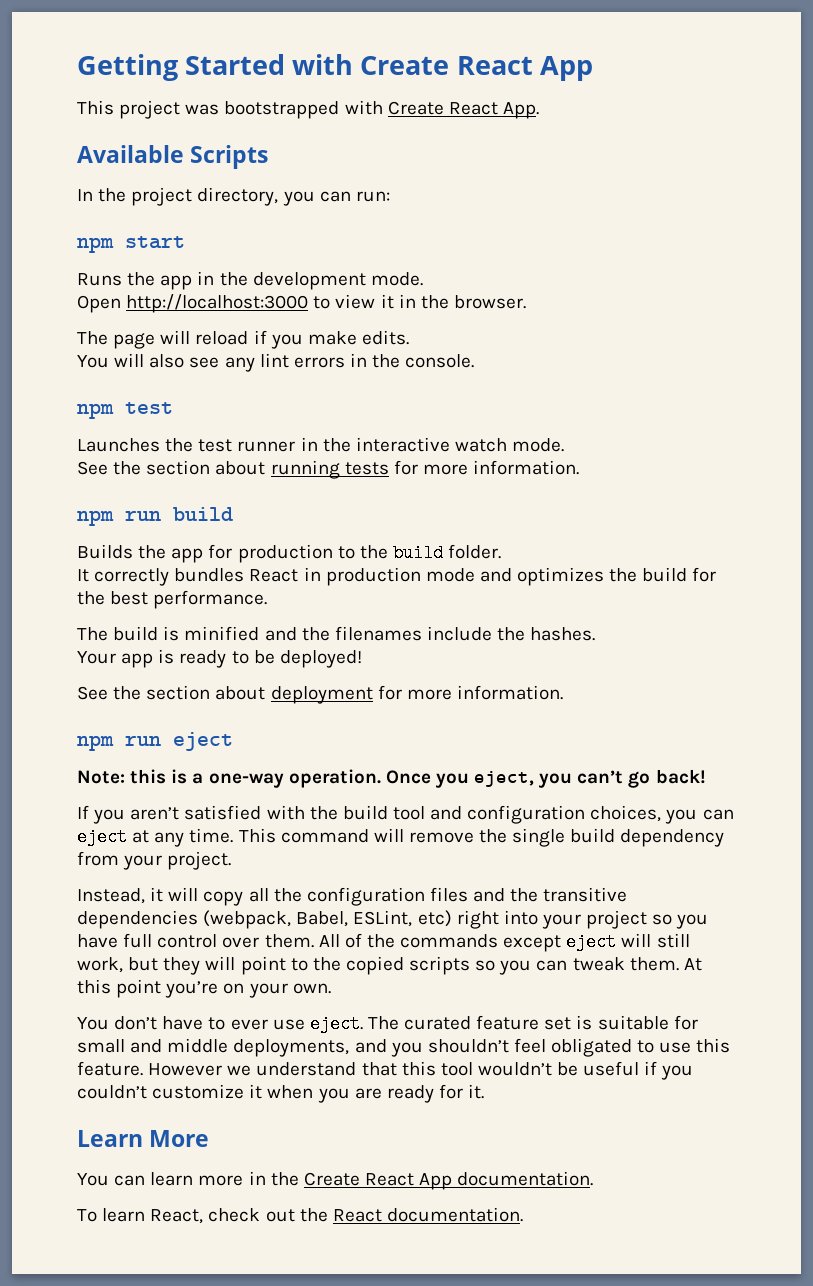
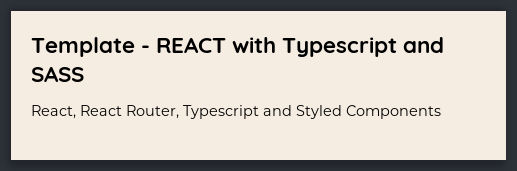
[77,54,593,81] [77,100,539,119] [77,145,269,169] [77,187,390,206] [77,236,185,253] [77,271,423,290] [77,294,526,313] [77,330,409,349] [77,353,475,372] [77,402,173,419] [77,437,565,452] [77,460,580,479] [77,507,233,526] [77,544,502,563] [77,567,717,586] [77,590,268,609] [77,626,596,641] [77,649,362,668] [77,685,563,704] [77,732,233,751] [77,769,706,788] [77,805,734,824] [77,828,725,847] [77,851,232,870] [77,887,628,906] [77,910,709,929] [77,933,690,952] [77,956,702,975] [77,979,331,998] [77,1015,698,1033] [77,1038,731,1057] [77,1061,694,1080] [77,1084,485,1103] [77,1130,210,1147] [77,1171,594,1190] [77,1207,523,1224] Getting Started with Create React App // This project was bootstrapped with Create React App. // Available Scripts // In the project directory, you can run: // npm start // Runs the app in the development mode. // Open http://localhost:3000 to view it in the browser. // The page will reload if you make edits. // You will also see any lint errors in the console. // npm test // Launches the test runner in the interactive watch mode. // See the section about running tests for more information. // npm run build // Builds the app for production to the build folder. // It correctly bundles React in production mode and optimizes the build for the best performance. // The build is minified and the filenames include the hashes. // Your app is ready to be deployed! // See the section about deployment for more information. // npm run eject // Note: this is a one-way operation. Once you eject, you can’t go back! // If you aren’t satisfied with the build tool and configuration choices, you can eject at any time. This command will remove the single build dependency from your project. // Instead, it will copy all the configuration files and the transitive dependencies (webpack, Babel, ESLint, etc) right into your project so you have full control over them. All of the commands except eject will still work, but they will point to the copied scripts so you can tweak them. At this point you’re on your own. // You don’t have to ever use eject. The curated feature set is suitable for small and middle deployments, and you shouldn’t feel obligated to use this feature. However we understand that this tool wouldn’t be useful if you couldn’t customize it when you are ready for it. // Learn More // You can learn more in the Create React App documentation. // To learn React, check out the React documentation. -> [31,37,445,57] [31,66,84,82] [31,105,441,119] Template - REACT with Typescript and SASS // React, React Router, Typescript and Styled Components

